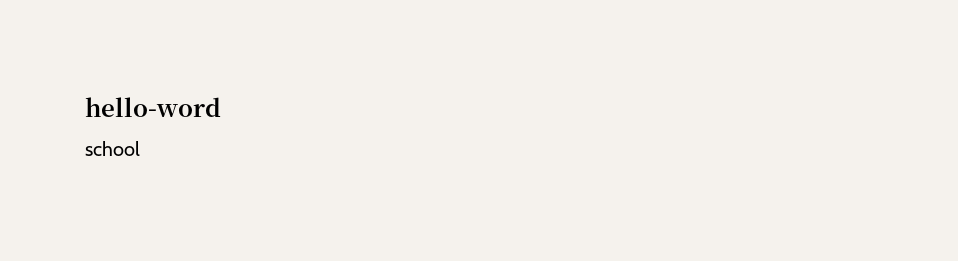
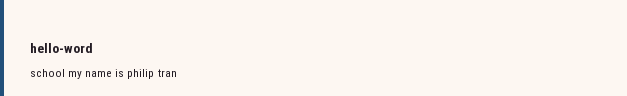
(140, 148) none -> [68,69,177,79] my name is philip tran

